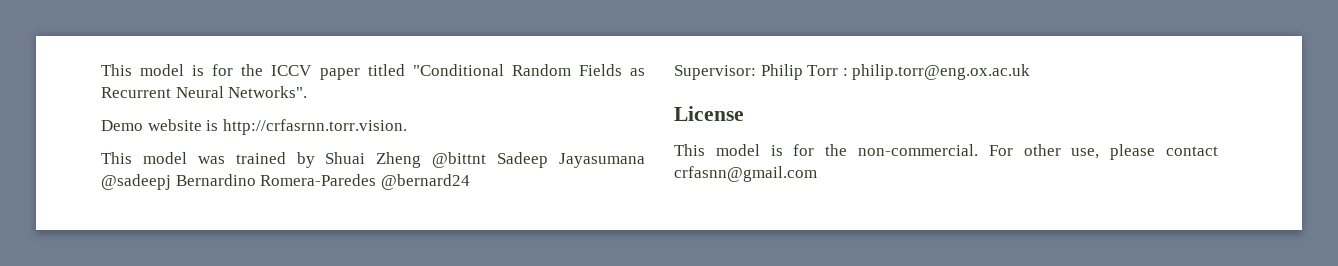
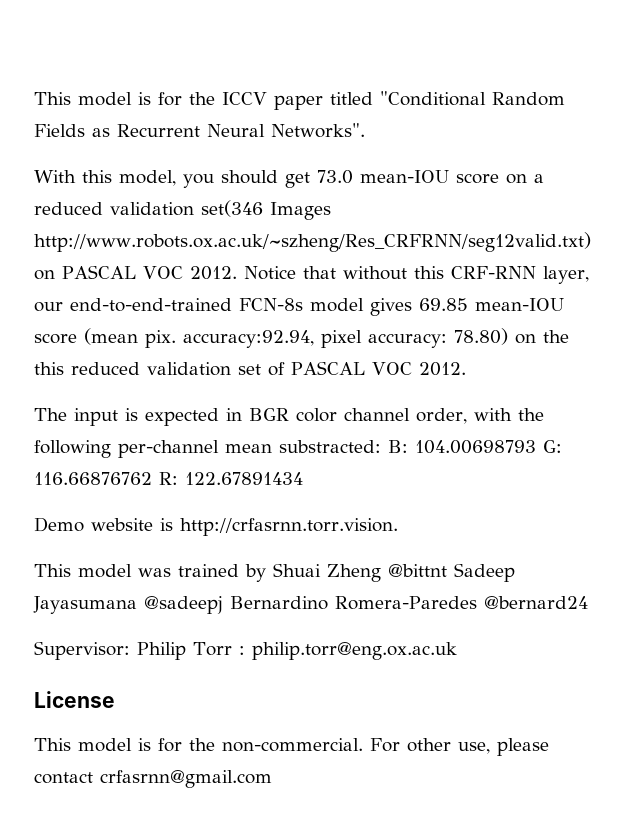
(308, 92) none -> [34,170,544,188] [34,200,331,220] [34,232,591,252] [34,265,589,284] [34,298,564,316] [34,328,569,348] [34,361,466,376] [34,408,544,426] [34,440,562,458] [34,472,303,485] // With this model, you should get 73.0 mean-IOU score on a reduced validation set(346 Images http://www.robots.ox.ac.uk/~szheng/Res_CRFRNN/seg12valid.txt) on PASCAL VOC 2012. Notice that without this CRF-RNN layer, our end-to-end-trained FCN-8s model gives 69.85 mean-IOU score (mean pix. accuracy:92.94, pixel accuracy: 78.80) on the this reduced validation set of PASCAL VOC 2012. // The input is expected in BGR color channel order, with the following per-channel mean substracted: B: 104.00698793 G: 116.66876762 R: 122.67891434
[674,166,817,182] crfasnn@gmail.com -> [100,770,272,788] crfasrnn@gmail.com

